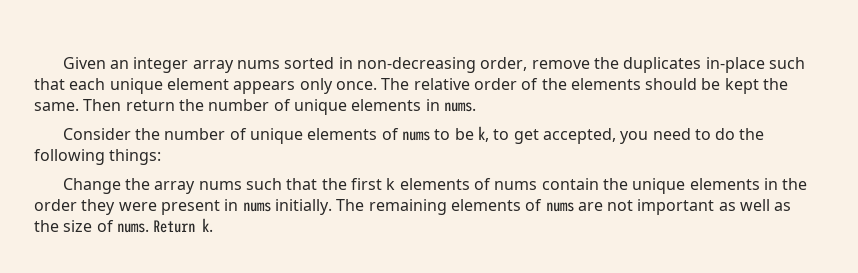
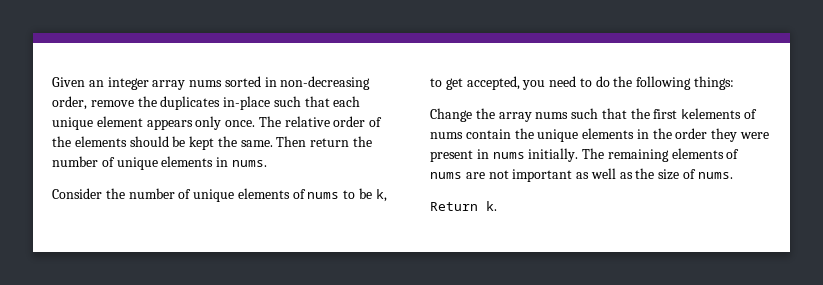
[386,178,470,190] k elements -> [681,108,742,119] kelements
(149, 228) none -> (733, 175) //

